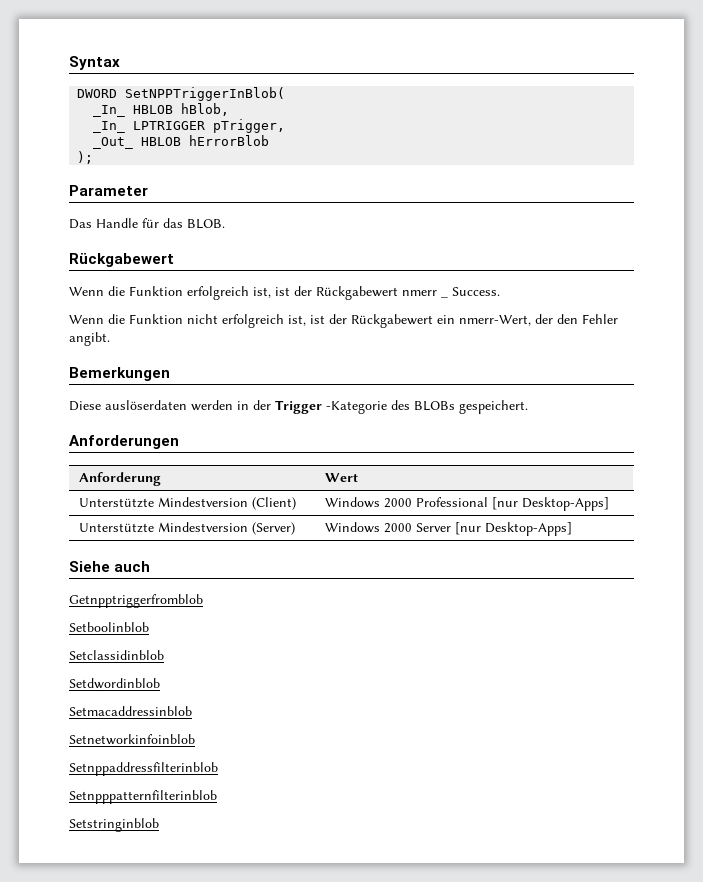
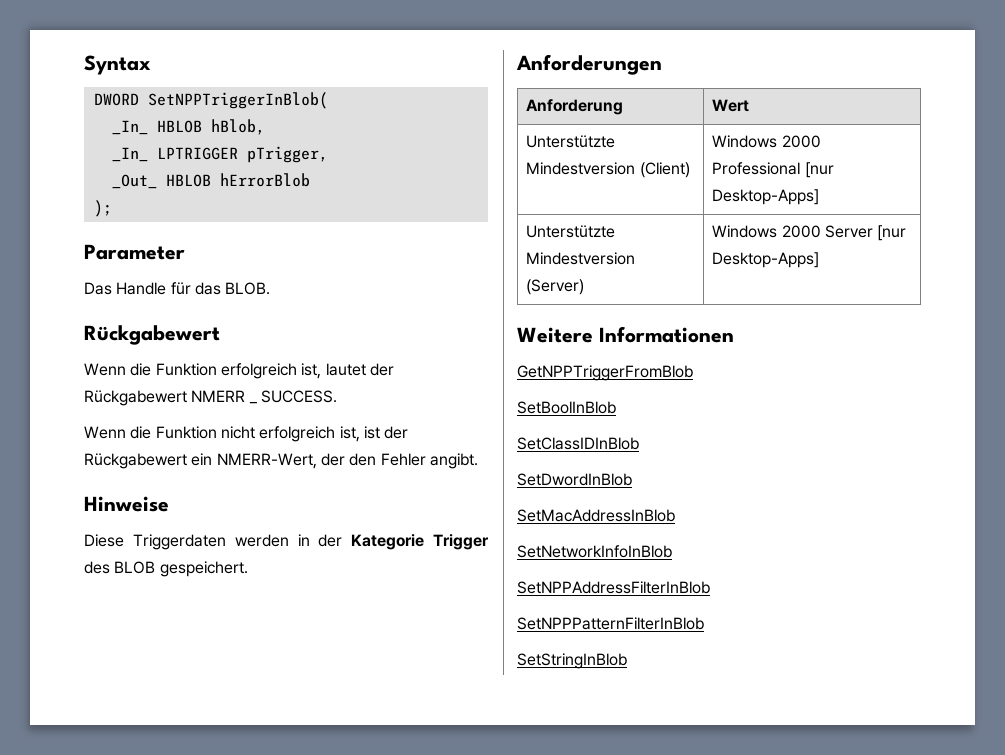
[275,286,437,300] [441,296,448,298] [452,287,500,296] ist der Rückgabewert nmerr _ Success. -> [325,363,394,376] [84,390,246,406] [248,390,337,404] lautet der Rückgabewert NMERR _ SUCCESS.
[459,315,531,326] nmerr-Wert, -> [216,453,317,469] NMERR-Wert,
[69,367,170,381] Bemerkungen -> [84,496,169,512] Hinweise
[105,400,187,410] auslöserdaten -> [132,534,226,550] Triggerdaten
[275,400,455,414] Trigger -Kategorie des BLOBs -> [351,534,489,550] [84,561,156,574] Kategorie Trigger des BLOB
[69,561,151,572] [69,594,203,608] [69,622,149,632] [69,650,164,660] [69,678,160,689] [69,706,192,716] [69,734,195,745] [69,762,218,776] [69,790,217,804] [69,818,159,832] Siehe auch // Getnpptriggerfromblob // Setboolinblob // Setclassidinblob // Setdwordinblob // Setmacaddressinblob // Setnetworkinfoinblob // Setnppaddressfilterinblob // Setnpppatternfilterinblob // Setstringinblob -> [517,326,734,343] [517,365,693,381] [517,401,616,414] [517,437,639,450] [517,473,632,486] [517,509,675,522] [517,545,672,558] [517,581,710,594] [517,617,704,630] [517,653,627,669] Weitere Informationen // GetNPPTriggerFromBlob // SetBoolInBlob // SetClassIDInBlob // SetDwordInBlob // SetMacAddressInBlob // SetNetworkInfoInBlob // SetNPPAddressFilterInBlob // SetNPPPatternFilterInBlob // SetStringInBlob

